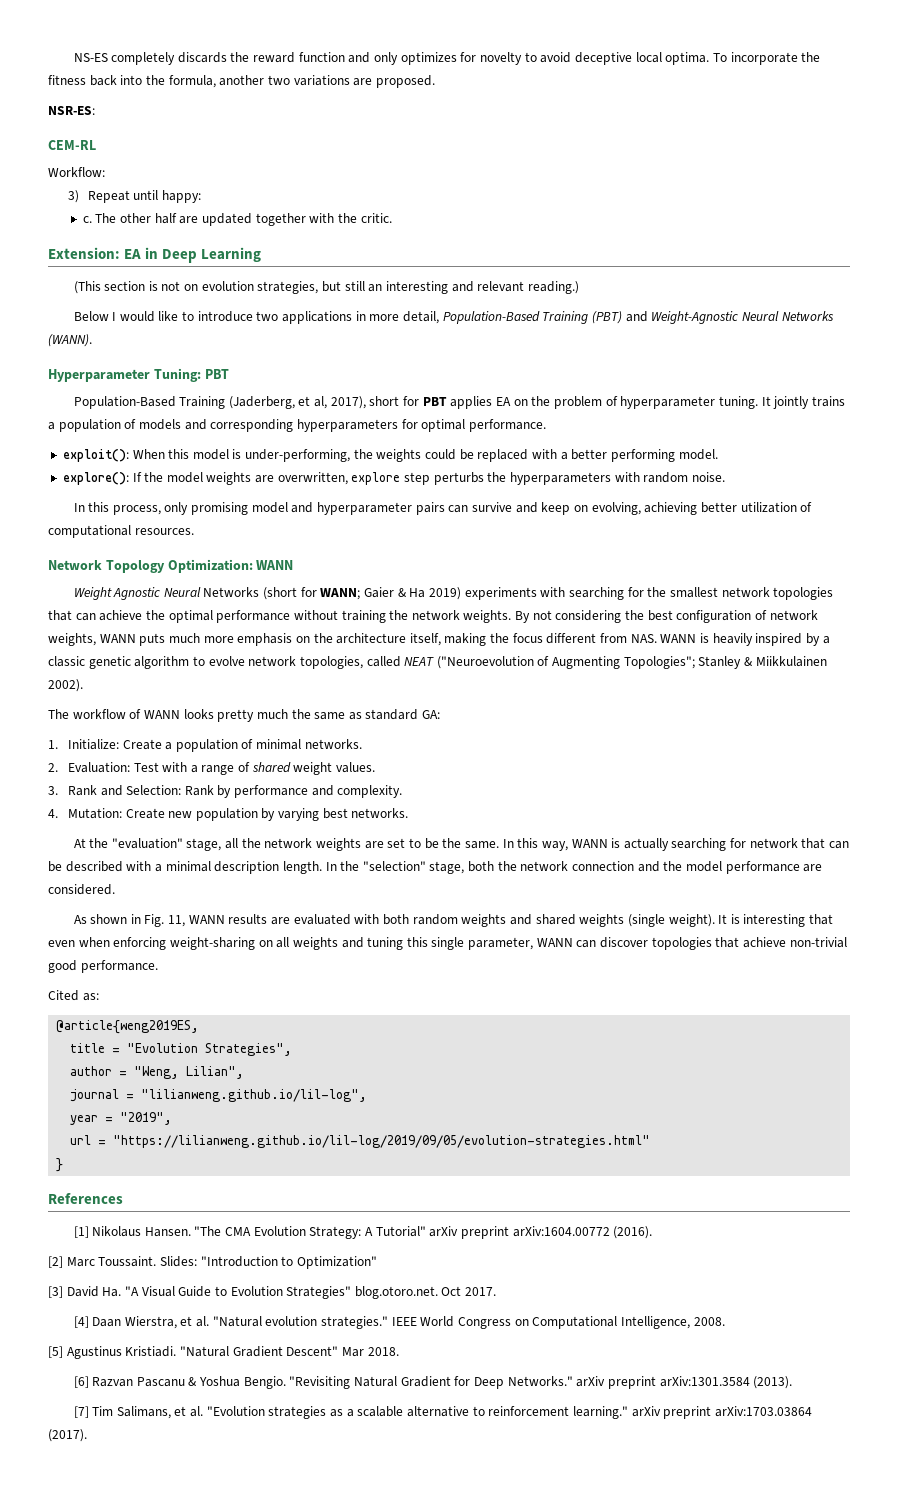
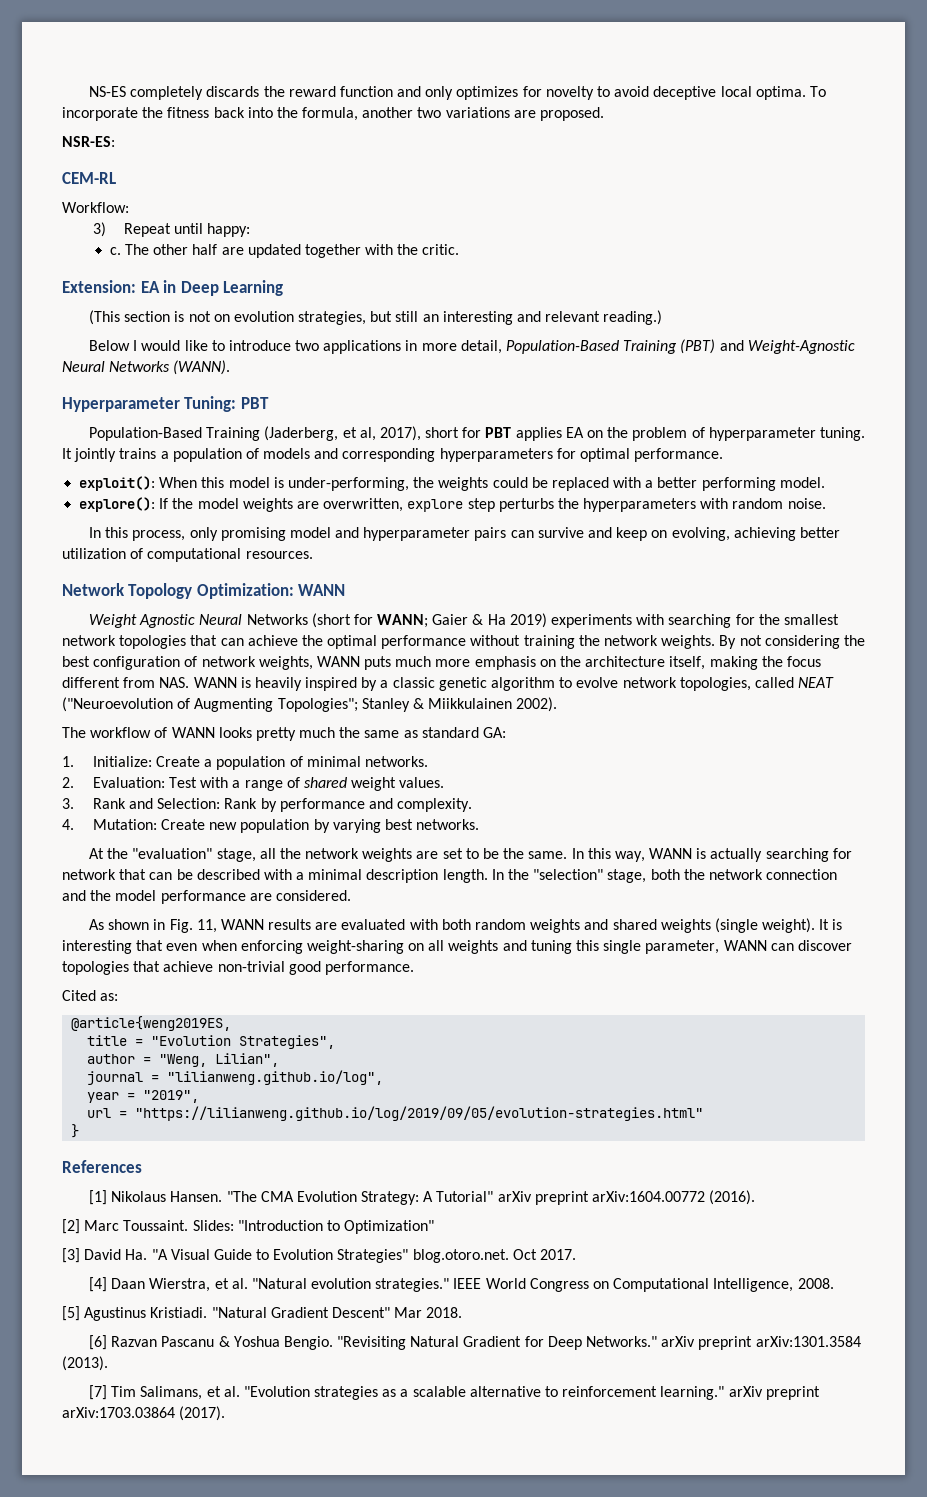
[141,1089,368,1102] "lilianweng.github.io/lil-log", -> [167,1070,384,1085] "lilianweng.github.io/log",
[113,1135,651,1148] "https://lilianweng.github.io/lil-log/2019/09/05/evolution-strategies.html" -> [135,1106,704,1121] "https://lilianweng.github.io/log/2019/09/05/evolution-strategies.html"

